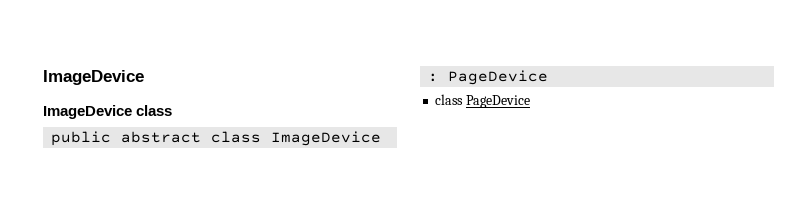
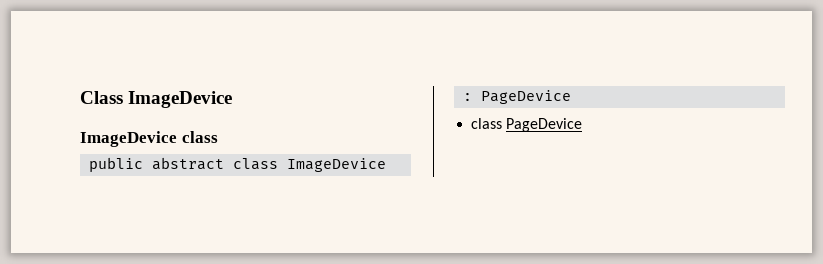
(43, 77) none -> [80,91,123,104] Class

